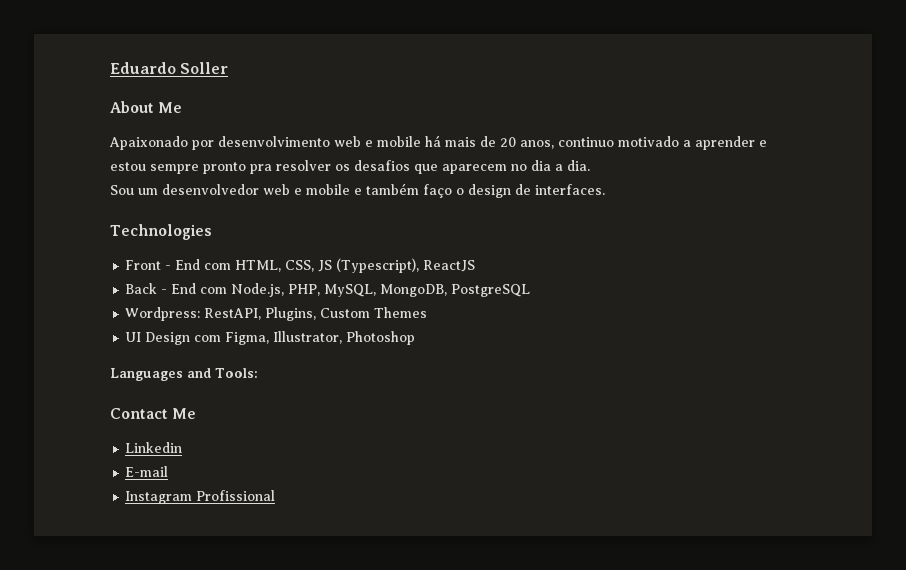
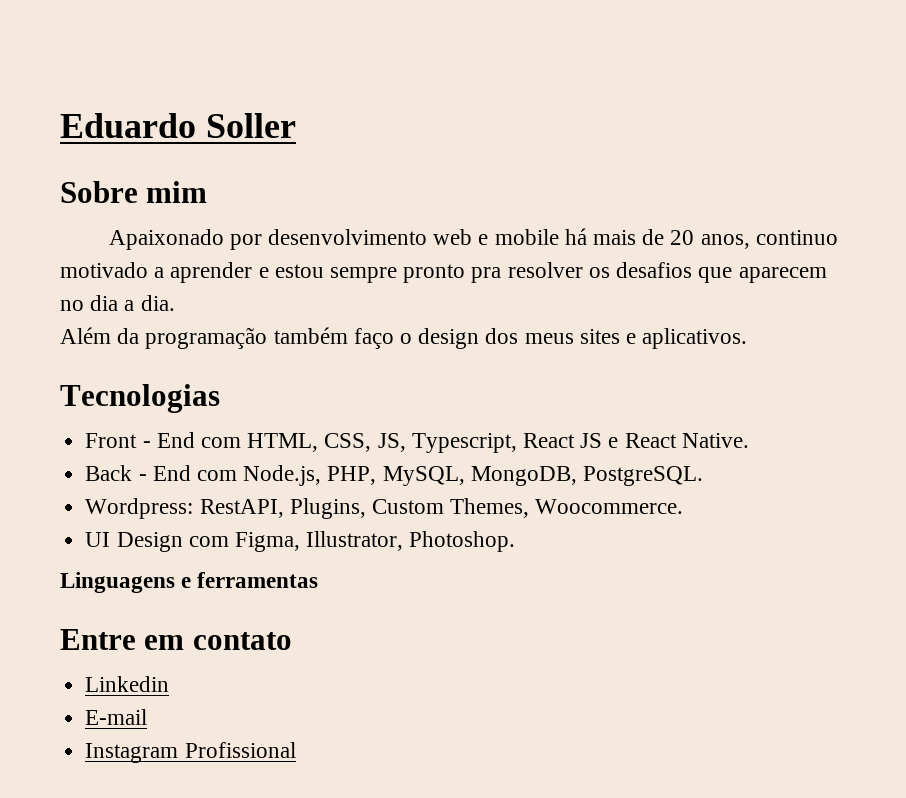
[110,101,183,113] About Me -> [60,181,208,203] Sobre mim
[110,183,605,198] [110,224,212,240] Sou um desenvolvedor web e mobile e também faço o design de interfaces. // Technologies -> [60,327,748,349] [60,384,220,413] Além da programação também faço o design dos meus sites e aplicativos. // Tecnologias
[318,258,476,273] JS (Typescript), ReactJS -> [377,433,749,453] JS, Typescript, React JS e React Native.
[451,284,531,297] PostgreSQL -> [582,466,703,486] PostgreSQL.
[374,307,428,318] Themes -> [450,498,684,518] Themes, Woocommerce.
[346,331,416,345] [110,368,258,381] [110,408,197,419] Photoshop // Languages and Tools: // Contact Me -> [409,531,516,552] [60,572,319,593] [60,629,292,650] Photoshop. // Linguagens e ferramentas // Entre em contato

